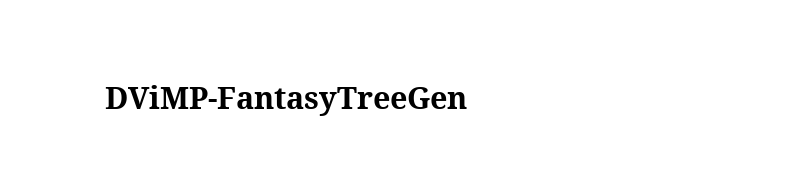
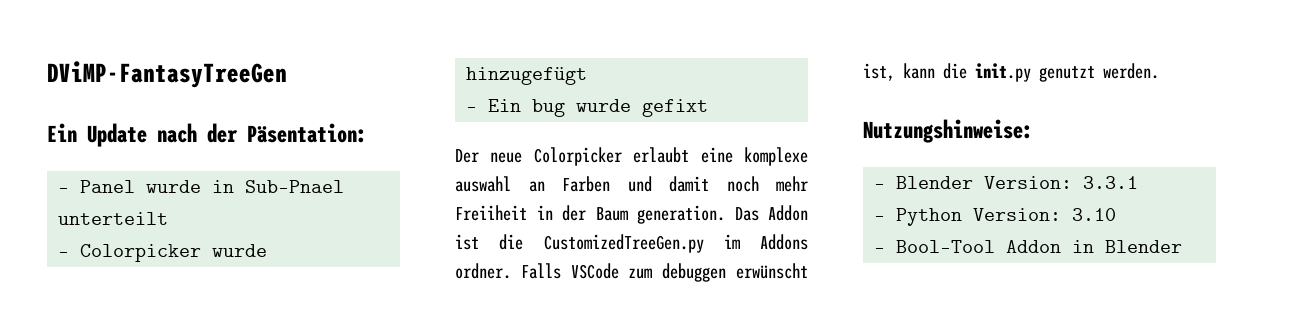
(467, 100) none -> [47,123,367,147] [58,180,345,193] [58,212,169,225] [58,244,268,262] [466,67,588,85] [466,99,709,117] [455,147,808,166] [455,176,808,192] [455,205,808,224] [455,234,808,253] [455,263,808,282] [863,63,1159,82] [863,119,1033,143] [874,176,1139,189] [874,208,1117,226] [874,240,1183,253] // Ein Update nach der Päsentation: // - Panel wurde in Sub-Pnael unterteilt // - Colorpicker wurde hinzugefügt // - Ein bug wurde gefixt // Der neue Colorpicker erlaubt eine komplexe auswahl an Farben und damit noch mehr Freiiheit in der Baum generation. Das Addon ist die CustomizedTreeGen.py im Addons ordner. Falls VSCode zum debuggen erwünscht ist, kann die init.py genutzt werden. // Nutzungshinweise: // - Blender Version: 3.3.1 // - Python Version: 3.10 // - Bool-Tool Addon in Blender

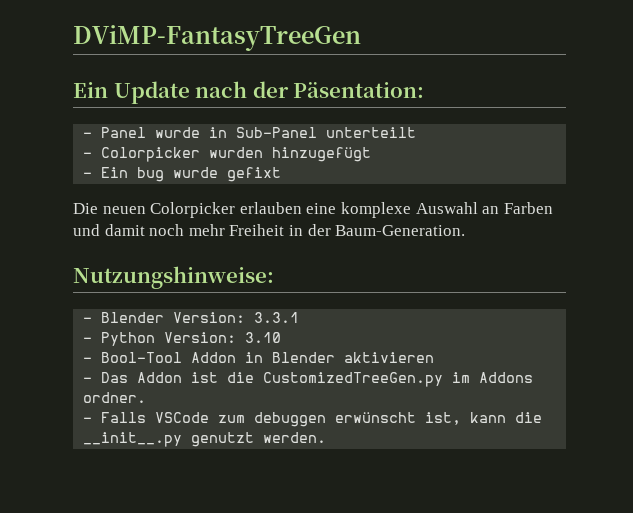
[245,180,345,193] Sub-Pnael -> [236,127,318,138] Sub-Panel
[212,244,268,257] wurde -> [209,147,264,158] wurden
[455,147,690,166] Der neue Colorpicker erlaubt -> [73,202,302,218] Die neuen Colorpicker erlauben
[455,176,511,192] auswahl -> [415,202,478,214] Auswahl
[455,205,527,221] Freiiheit -> [229,224,285,236] Freiheit
[595,205,808,224] [455,234,808,253] [455,263,808,282] [863,63,1159,82] Baum generation. Das Addon ist die CustomizedTreeGen.py im Addons ordner. Falls VSCode zum debuggen erwünscht ist, kann die init.py genutzt werden. -> [335,225,466,236] Baum-Generation.
(1183, 246) none -> [344,352,435,363] [83,372,534,387] [83,392,147,403] [83,412,543,427] [83,432,327,447] aktivieren // - Das Addon ist die CustomizedTreeGen.py im Addons ordner. // - Falls VSCode zum debuggen erwünscht ist, kann die __init__.py genutzt werden.

